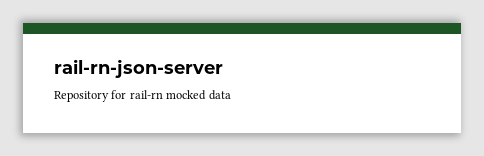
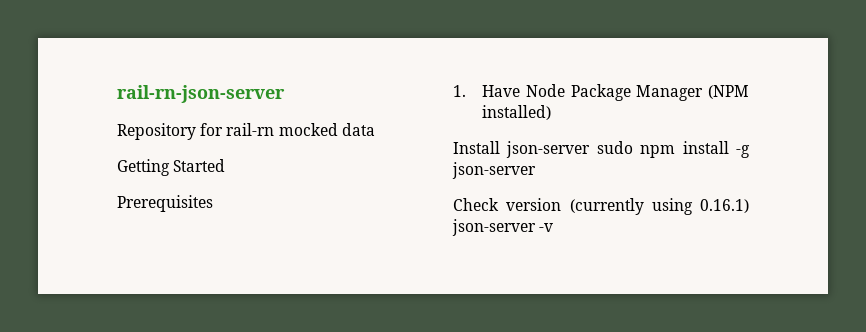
(231, 95) none -> [117,159,226,176] [117,195,213,212] [453,84,749,101] [482,105,552,120] [453,141,750,158] [452,162,536,179] [453,198,749,215] [452,219,554,236] // Getting Started // Prerequisites // 1. Have Node Package Manager (NPM installed) // Install json-server sudo npm install -g json-server // Check version (currently using 0.16.1) json-server -v

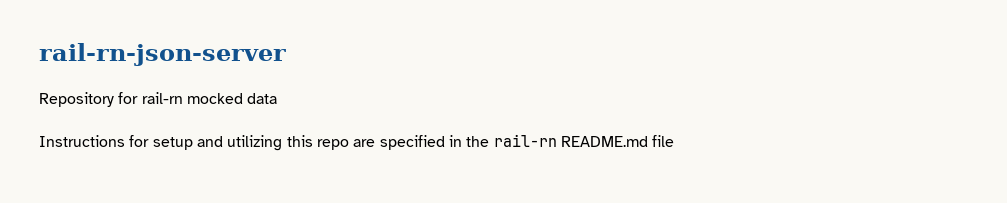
[117,159,226,176] [117,195,213,212] [453,84,749,101] [482,105,552,120] [453,141,750,158] [452,162,536,179] [453,198,749,215] [452,219,554,236] Getting Started // Prerequisites // 1. Have Node Package Manager (NPM installed) // Install json-server sudo npm install -g json-server // Check version (currently using 0.16.1) json-server -v -> [39,134,675,151] Instructions for setup and utilizing this repo are specified in the rail-rn README.md file

